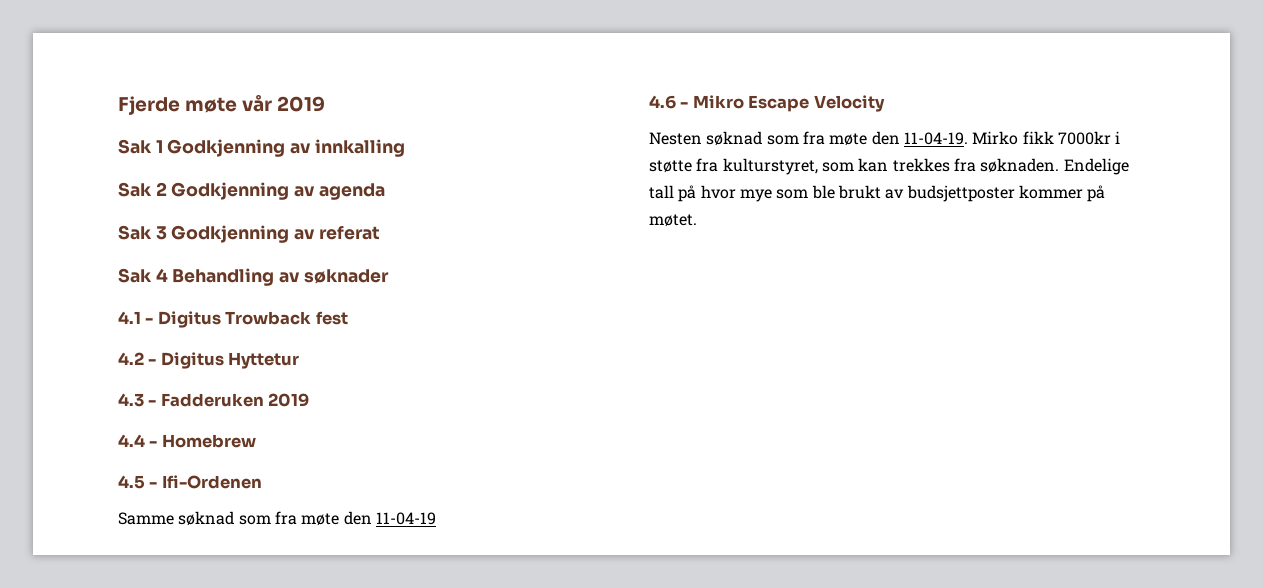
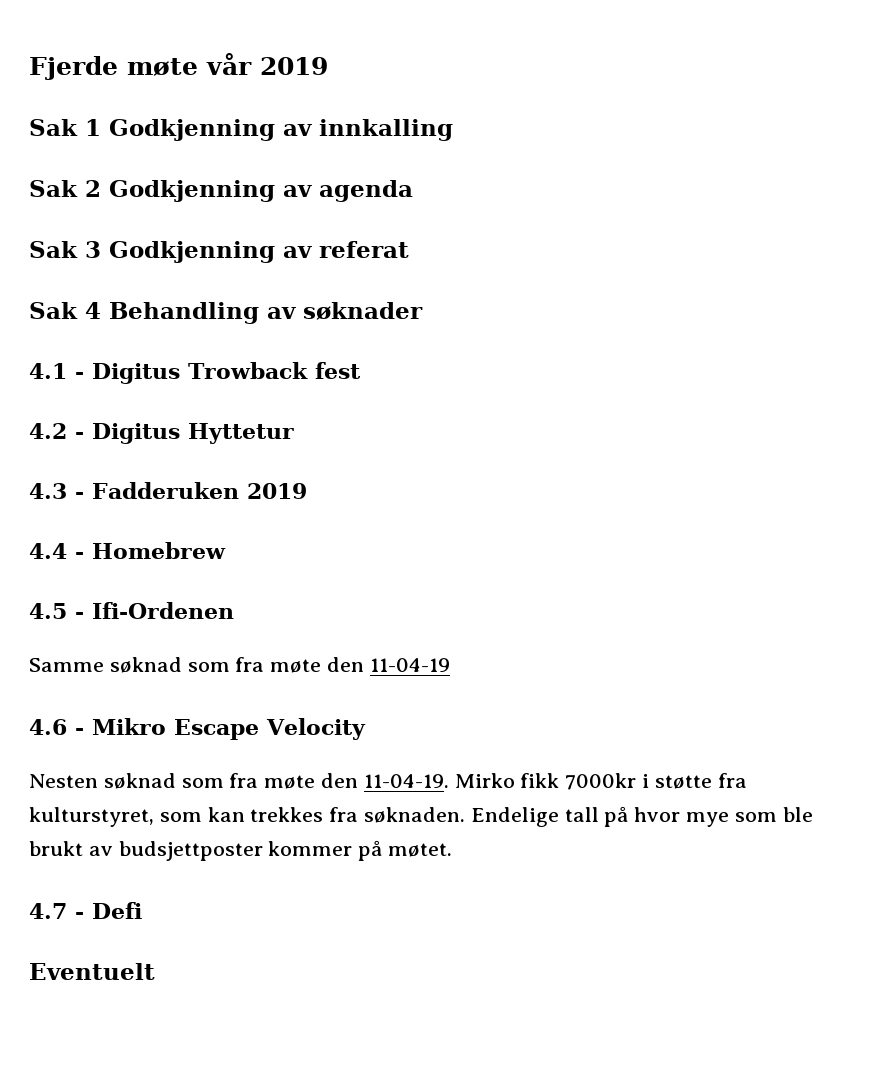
(697, 220) none -> [29,902,142,919] [29,963,155,980] // 4.7 - Defi // Eventuelt

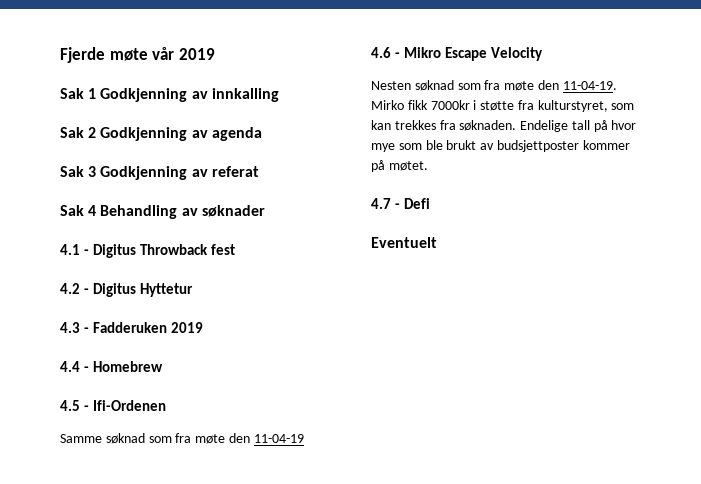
[188,362,308,379] Trowback -> [139,244,208,255] Throwback

